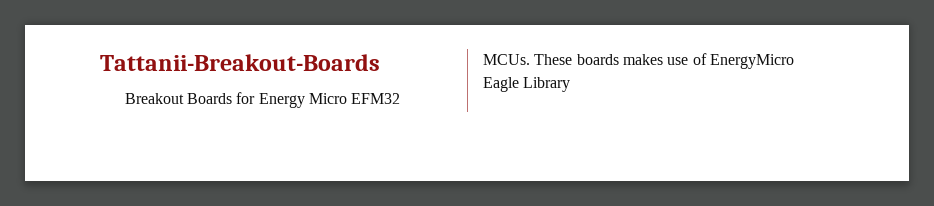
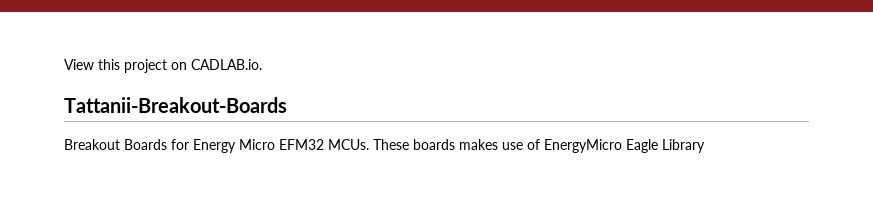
(100, 62) none -> [64,59,262,73] View this project on CADLAB.io. //

